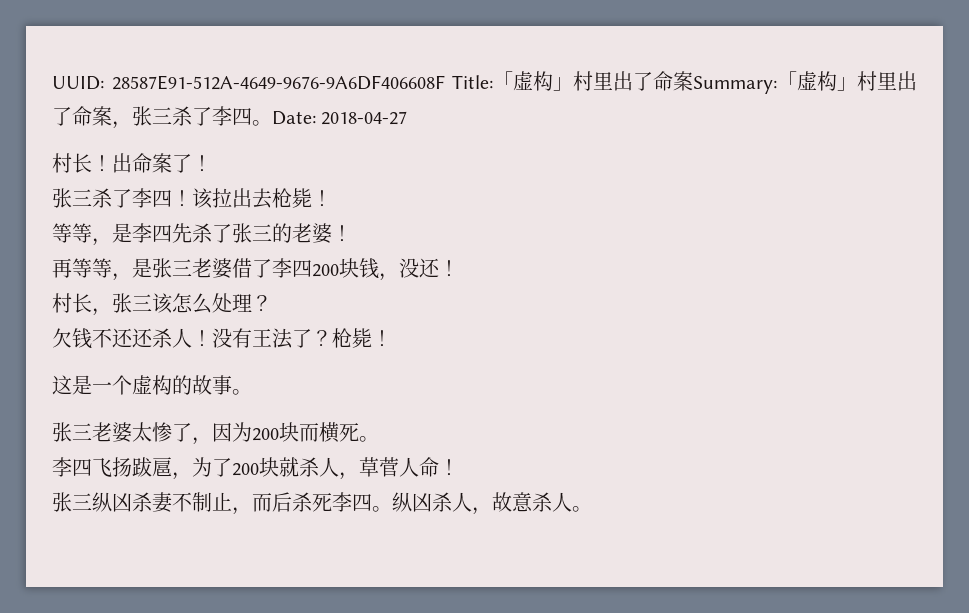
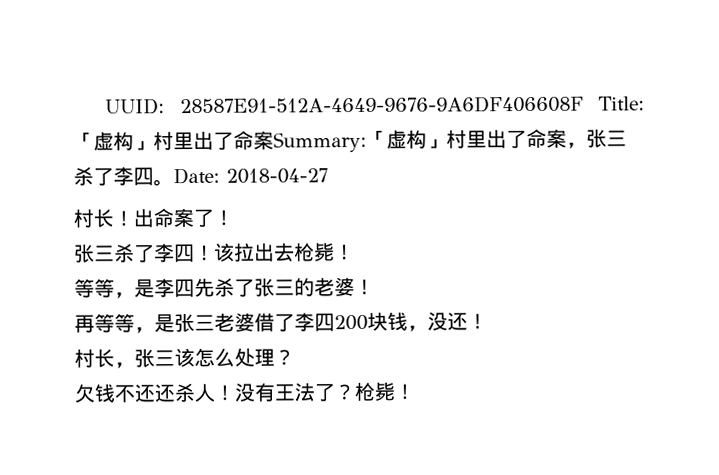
[52,375,252,395] [52,422,379,445] [52,457,459,480] [52,492,592,515] // 这是一个虚构的故事。 // 张三老婆太惨了，因为200块而横死。 // 李四飞扬跋扈，为了200块就杀人，草菅人命！ // 张三纵凶杀妻不制止，而后杀死李四。纵凶杀人，故意杀人。 -> (415, 391) none

